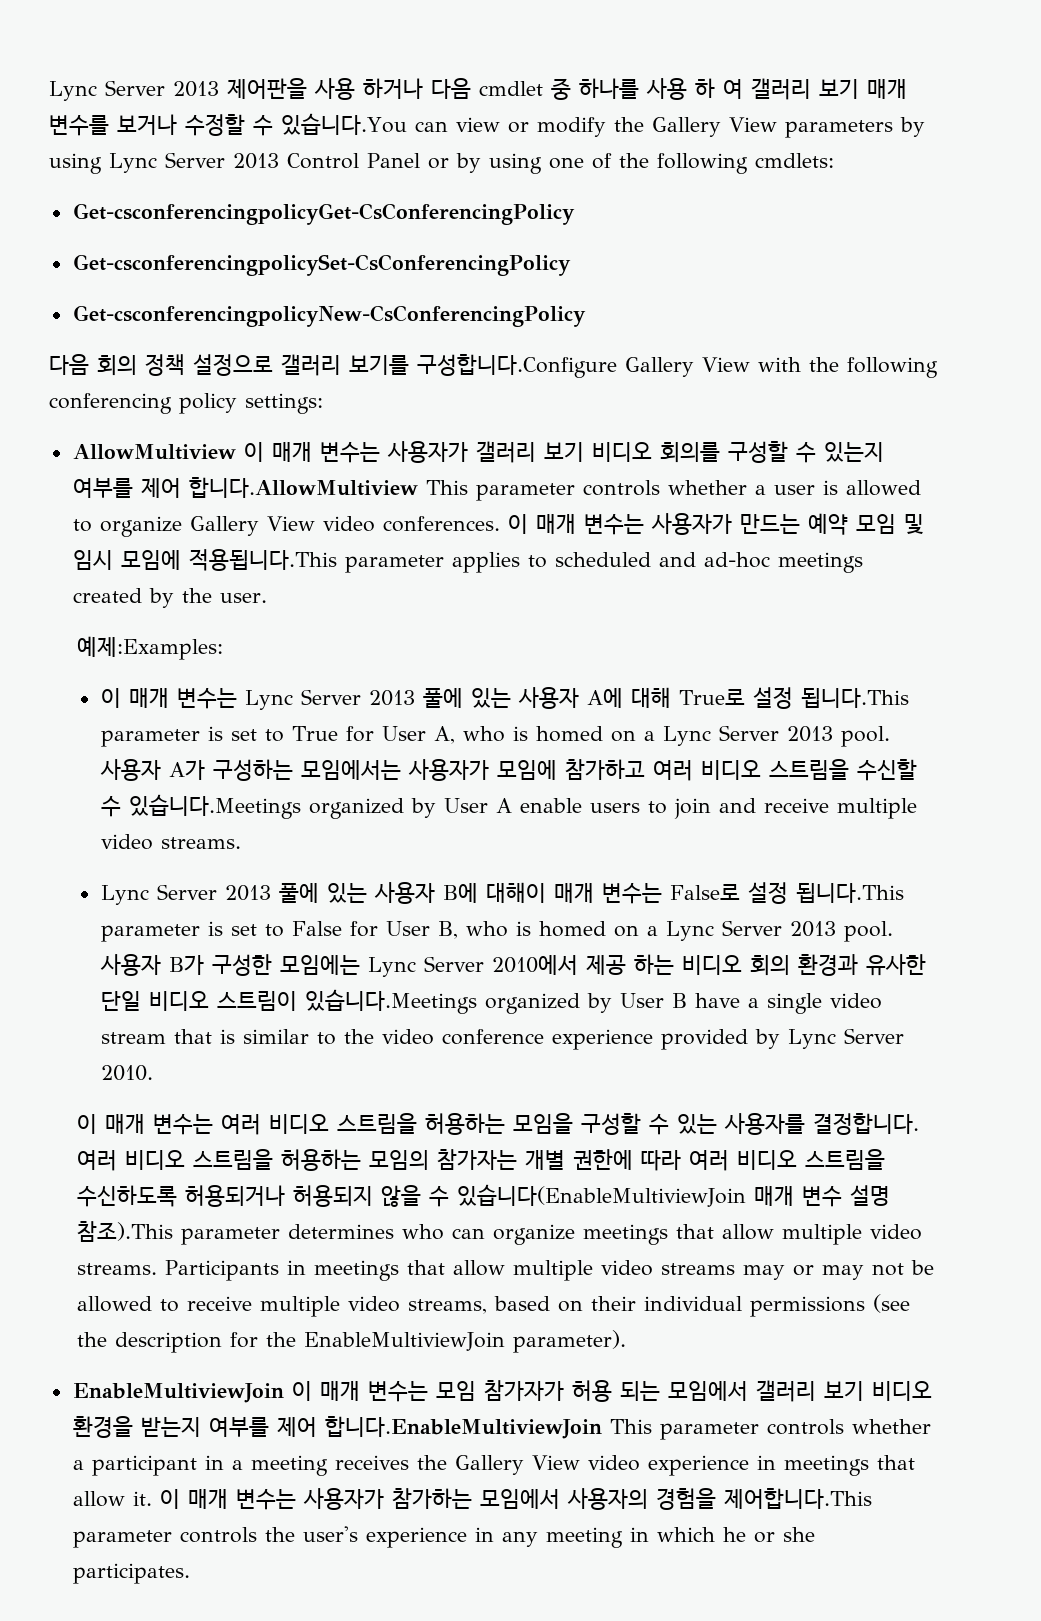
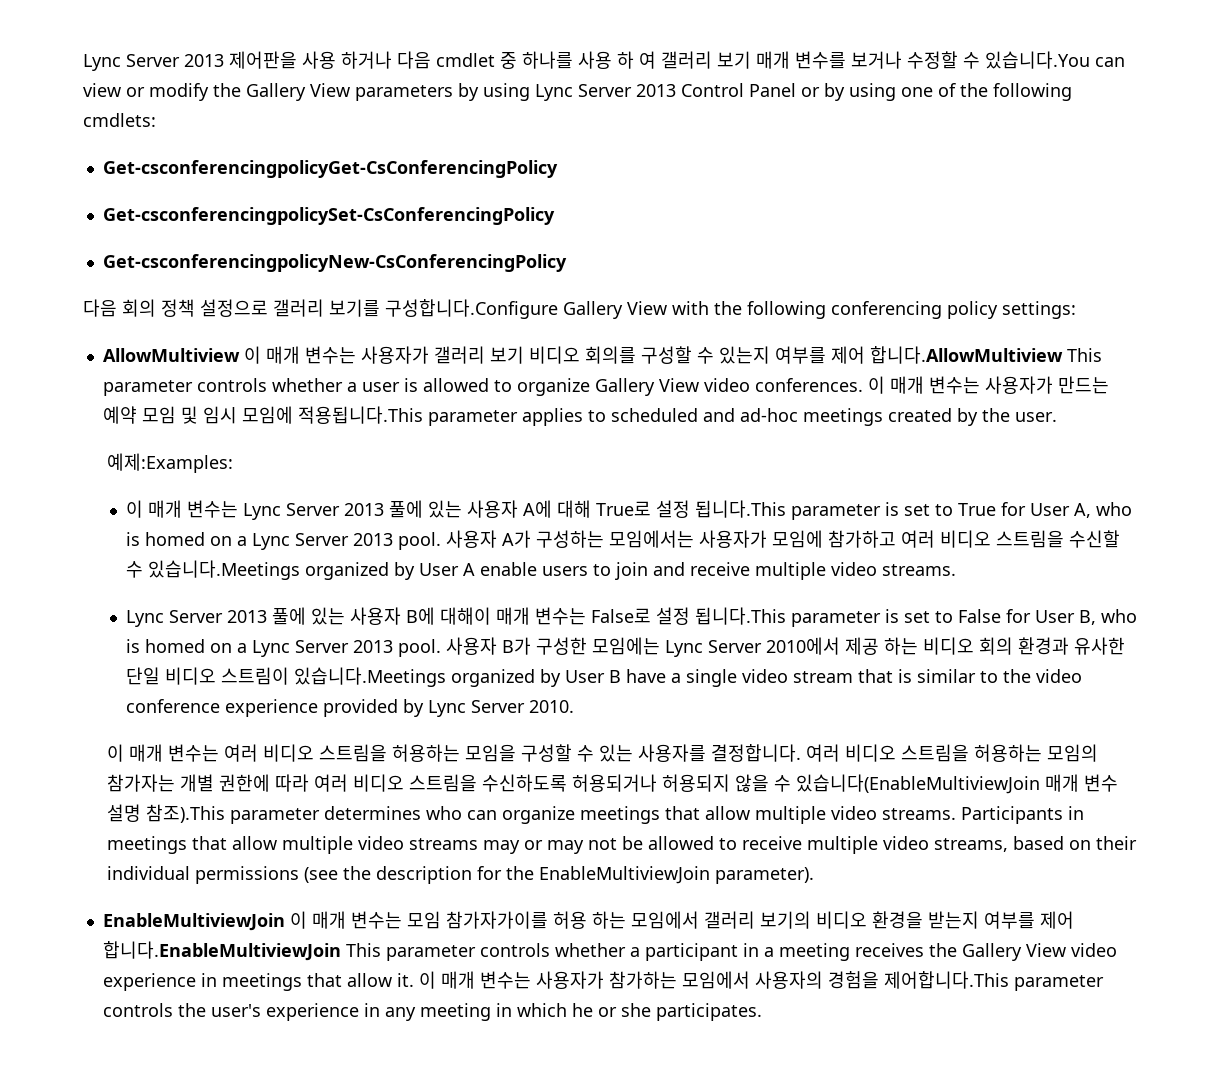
[483,1380,660,1402] 참가자가 허용 되는 -> [445,911,626,929] 참가자가이를 허용 하는
[823,1381,864,1401] 보기 -> [759,911,811,929] 보기의

